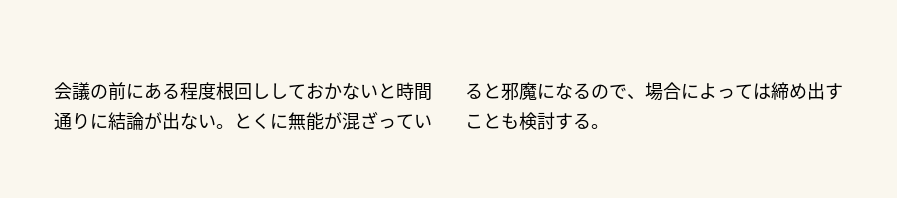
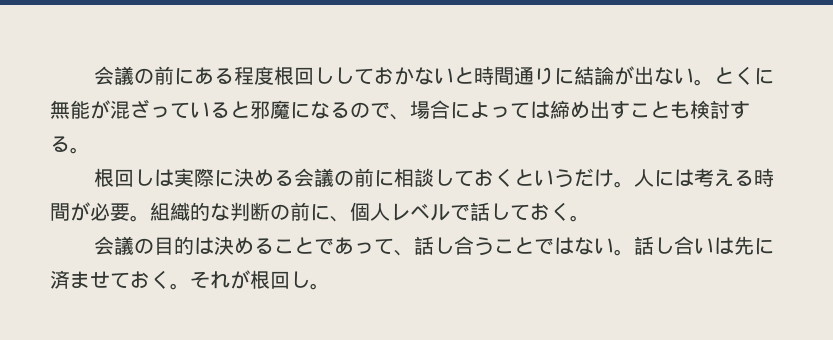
(609, 126) none -> [93,168,774,188] [50,202,590,222] [93,236,774,256] [50,270,330,290] // 根回しは実際に決める会議の前に相談しておくというだけ。人には考える時間が必要。組織的な判断の前に、個人レベルで話しておく。 // 会議の目的は決めることであって、話し合うことではない。話し合いは先に済ませておく。それが根回し。

